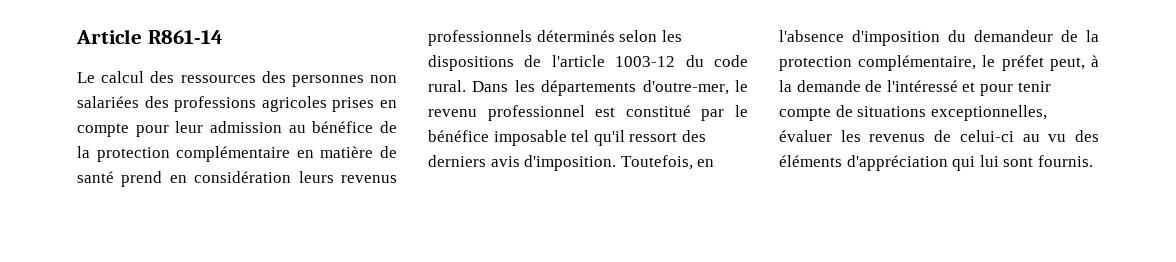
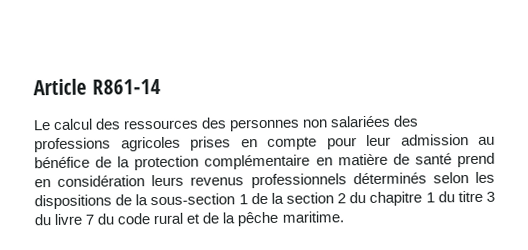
[551,55,748,67] [428,80,748,96] [428,105,748,121] [428,130,706,146] [428,155,715,171] [779,30,1099,46] [779,55,1099,71] [779,80,1051,96] [779,105,1047,121] [779,130,1099,142] [779,155,1093,171] l'article 1003-12 du code rural. Dans les départements d'outre-mer, le revenu professionnel est constitué par le bénéfice imposable tel qu'il ressort des derniers avis d'imposition. Toutefois, en l'absence d'imposition du demandeur de la protection complémentaire, le préfet peut, à la demande de l'intéressé et pour tenir compte de situations exceptionnelles, évaluer les revenus de celui-ci au vu des éléments d'appréciation qui lui sont fournis. -> [135,190,496,206] [34,211,344,227] la sous-section 1 de la section 2 du chapitre 1 du titre 3 du livre 7 du code rural et de la pêche maritime.

